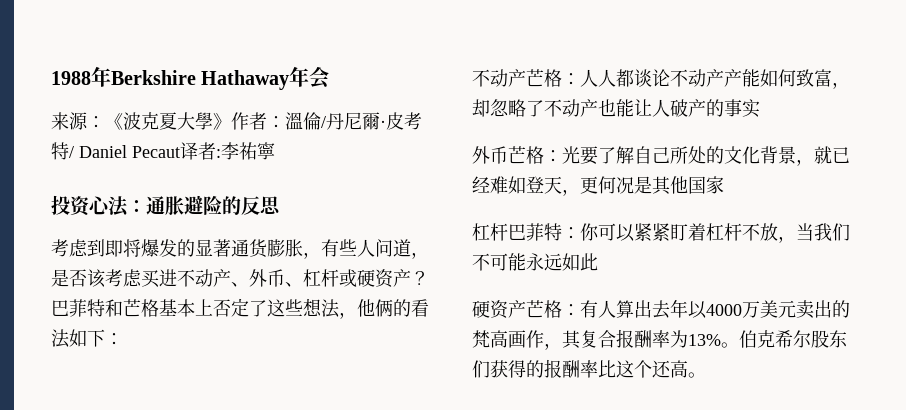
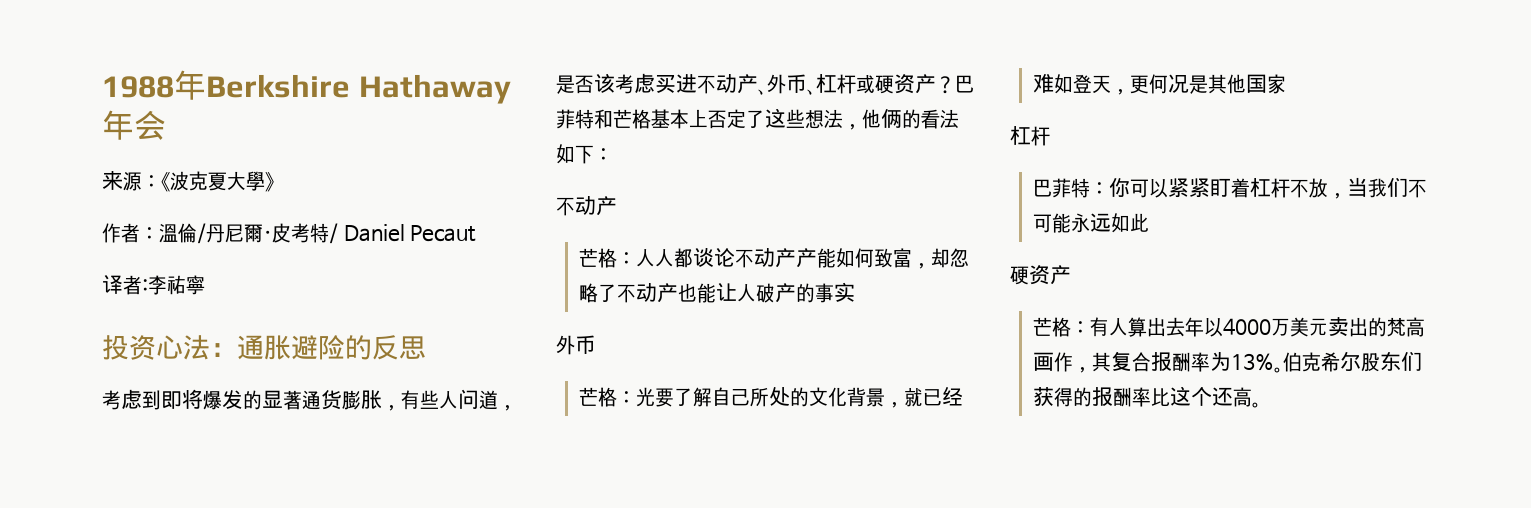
(231, 121) none -> (274, 182) //
(180, 152) none -> (477, 233) //
(526, 78) none -> (617, 206) //
(508, 155) none -> (596, 344) //
(508, 232) none -> (1050, 136) //
(526, 309) none -> (1071, 275) //

